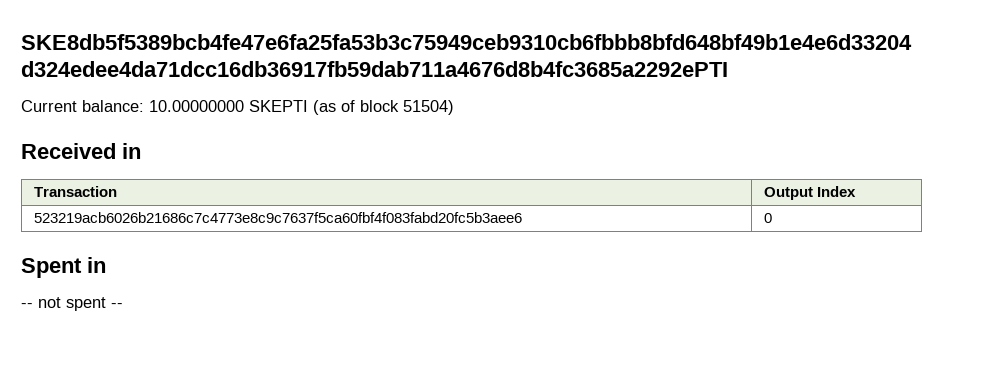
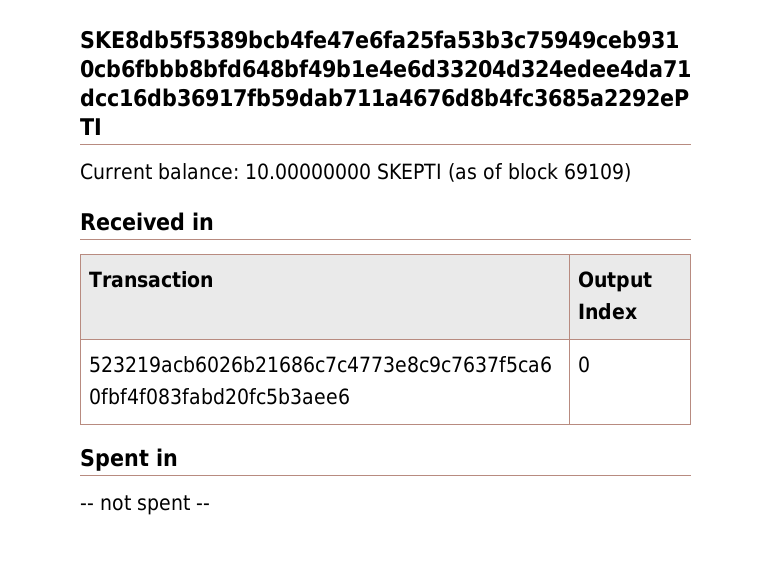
[403,100,454,115] 51504) -> [564,163,631,182] 69109)

